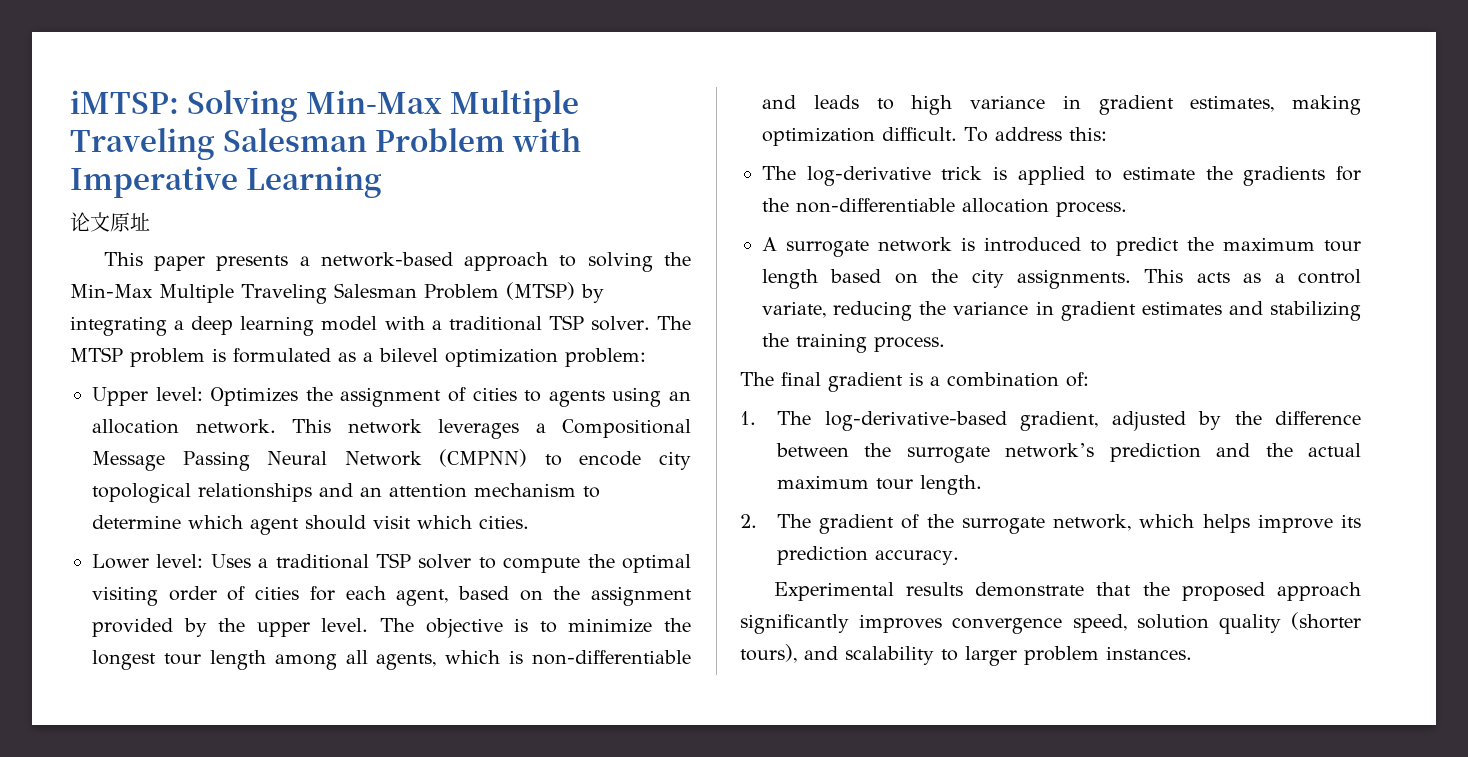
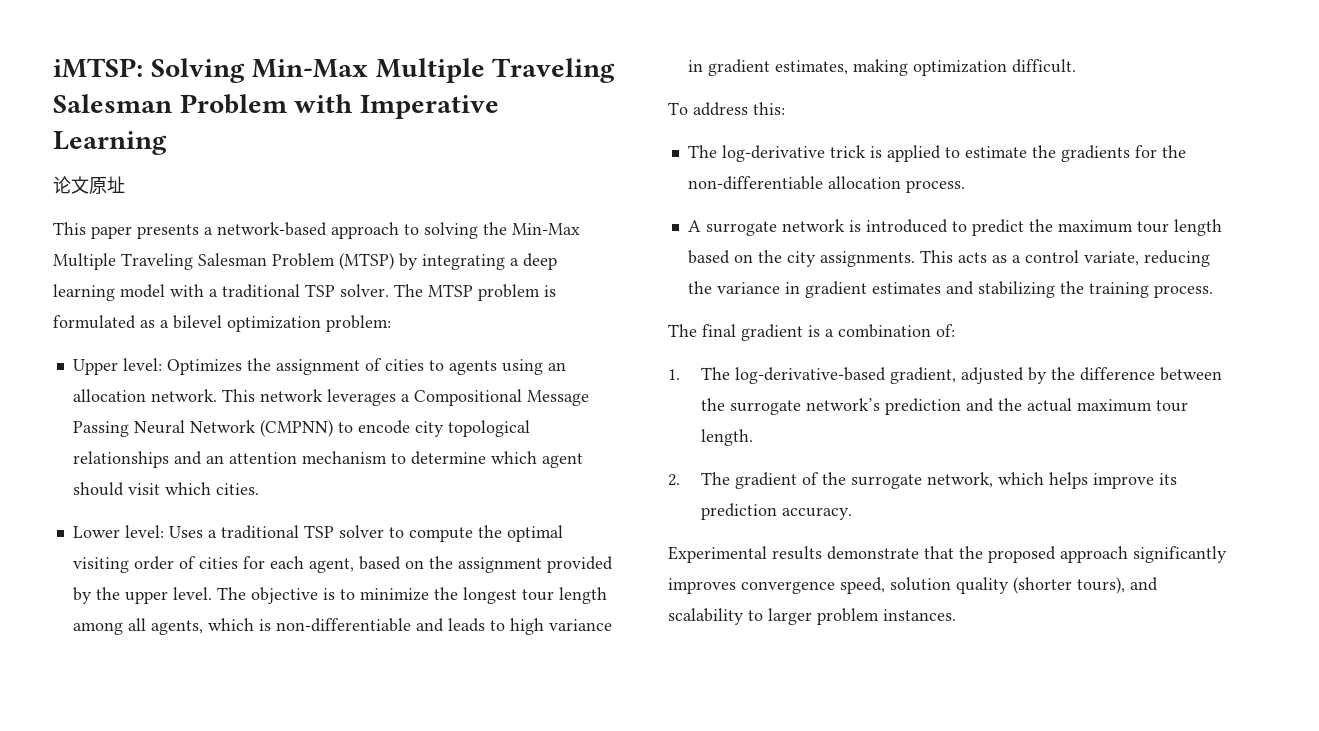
(957, 134) none -> (1076, 66) //

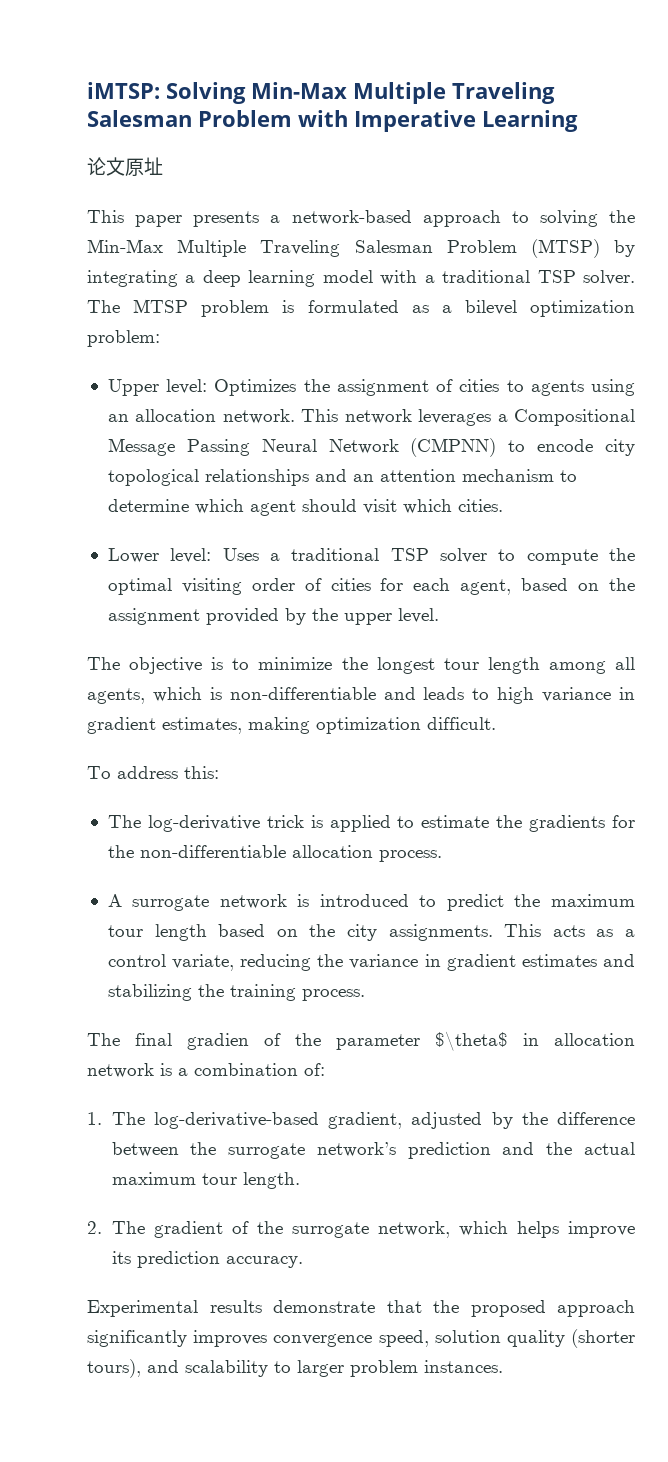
(212, 593) none -> (439, 615) //
[741,324,803,341] gradient -> [187,1031,635,1051] [87,1063,154,1078] gradien of the parameter $\theta$ in allocation network

